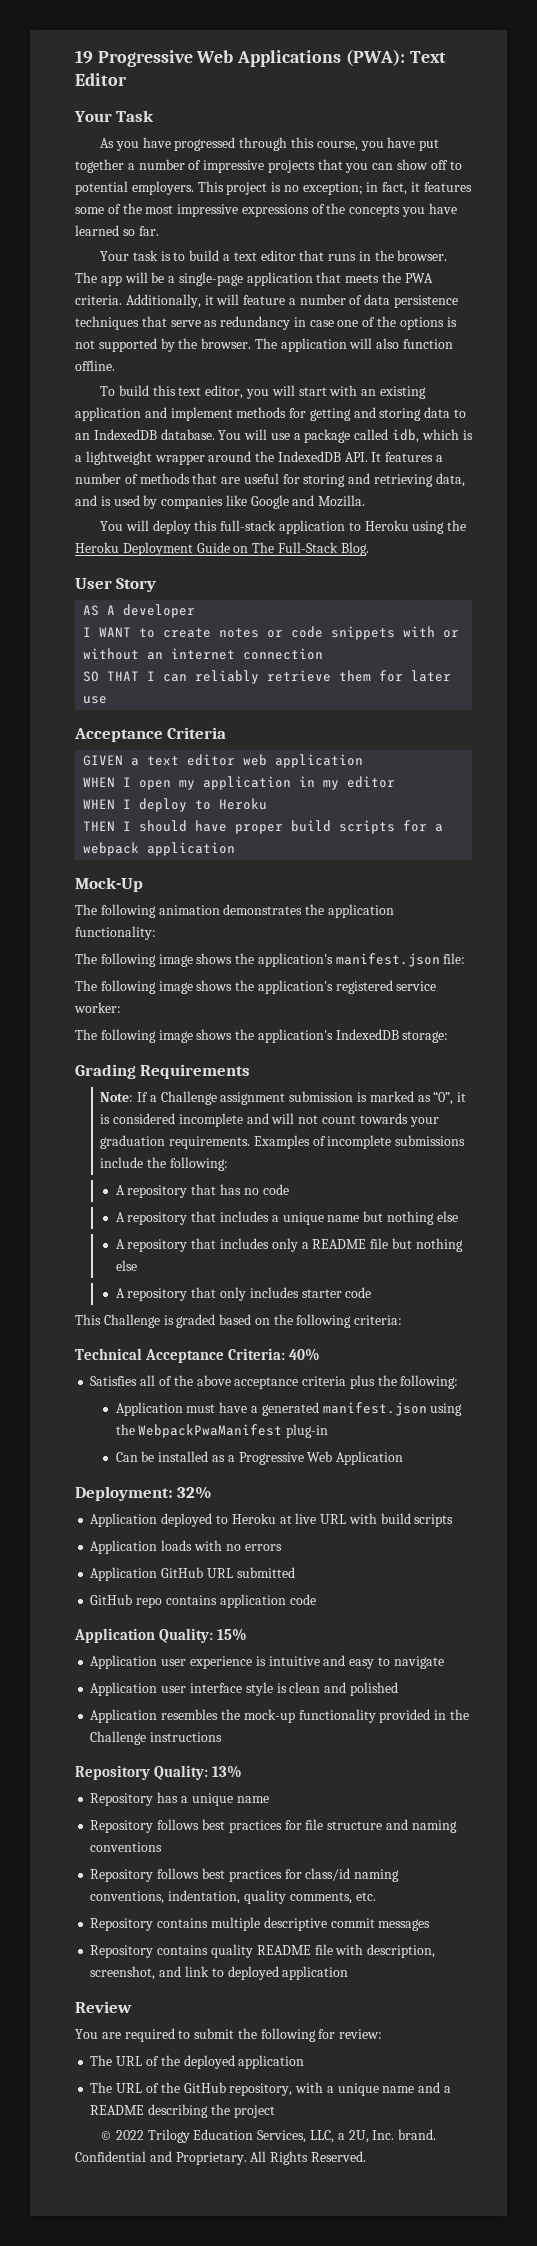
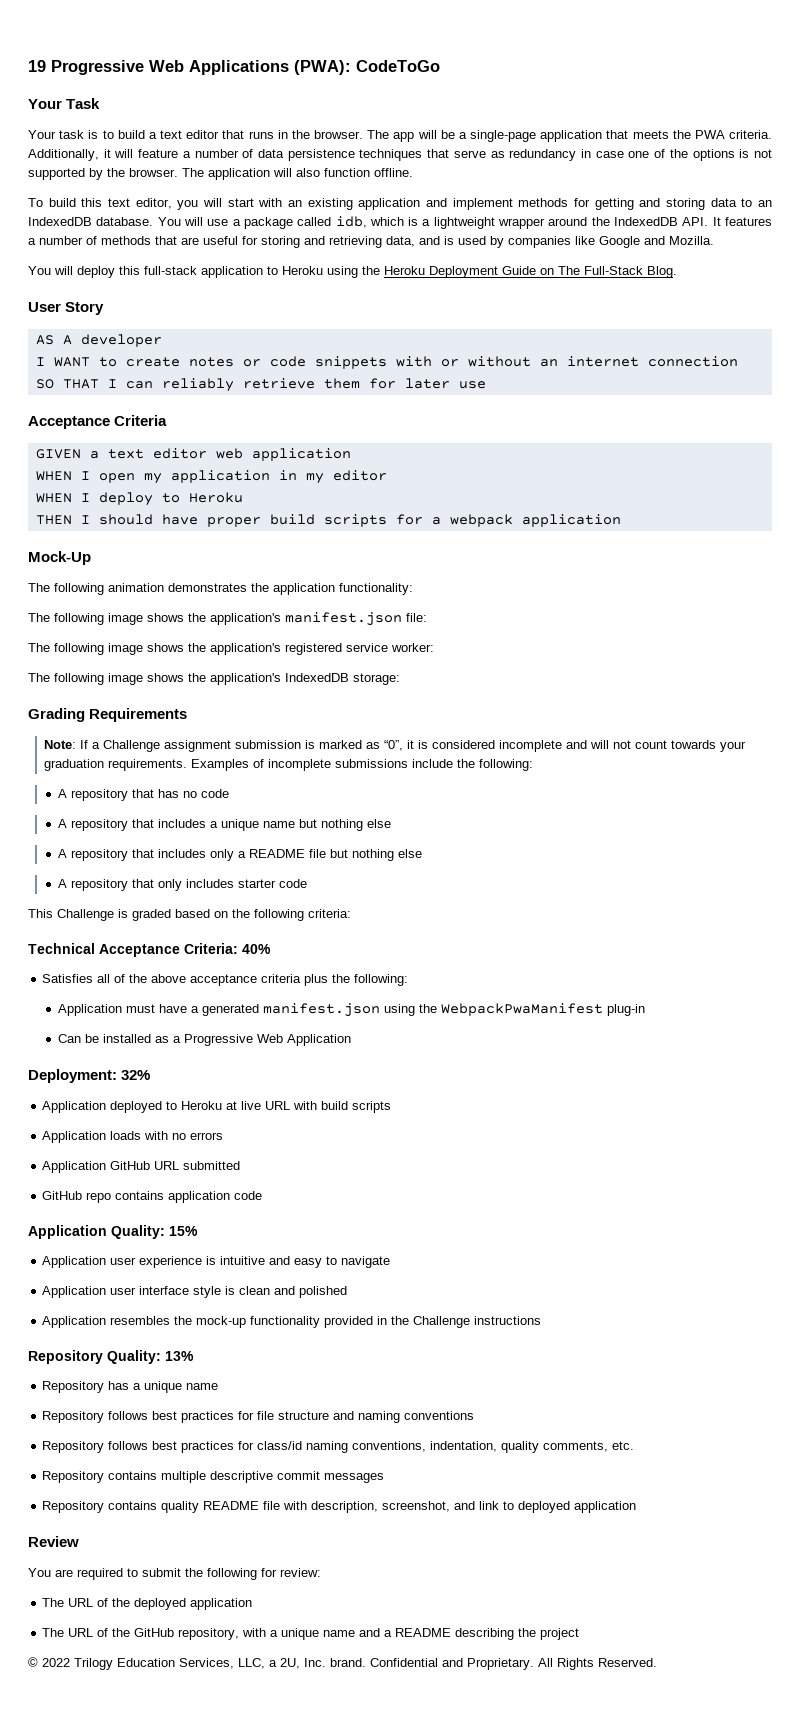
[409,51,446,63] [75,73,127,86] Text Editor -> [356,60,440,72] CodeToGo
[100,137,440,151] [75,159,462,173] [75,181,472,195] [75,203,457,217] [75,225,159,236] // As you have progressed through this course, you have put together a number of impressive projects that you can show off to potential employers. This project is no exception; in fact, it features some of the most impressive expressions of the concepts you have learned so far. -> (101, 103) none

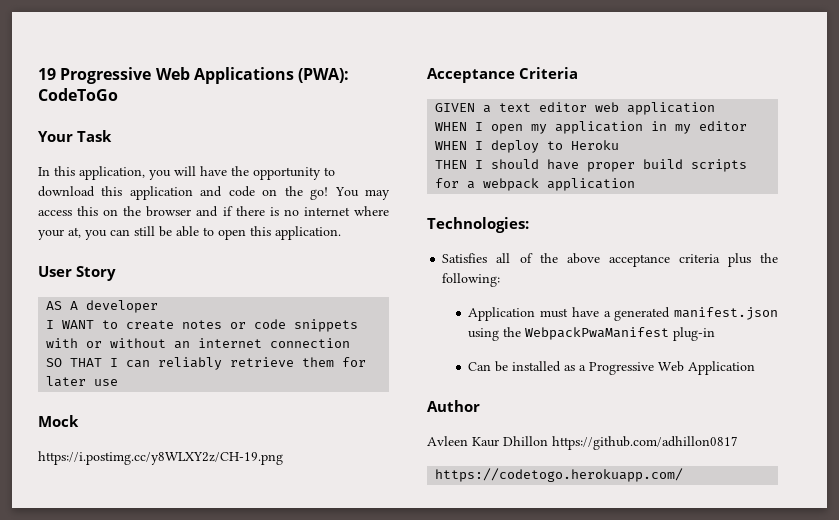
[28,130,772,142] [28,149,772,161] [28,168,413,180] [28,198,772,210] [28,216,772,229] [28,236,714,248] [28,266,677,278] Your task is to build a text editor that runs in the browser. The app will be a single-page application that meets the PWA criteria. Additionally, it will feature a number of data persistence techniques that serve as redundancy in case one of the options is not supported by the browser. The application will also function offline. // To build this text editor, you will start with an existing application and implement methods for getting and storing data to an IndexedDB database. You will use a package called idb, which is a lightweight wrapper around the IndexedDB API. It features a number of methods that are useful for storing and retrieving data, and is used by companies like Google and Mozilla. // You will deploy this full-stack application to Heroku using the Heroku Deployment Guide on The Full-Stack Blog. -> [38,166,335,180] [38,186,391,200] [38,206,389,217] [38,226,341,240] In this application, you will have the opportunity to download this application and code on the go! You may access this on the browser and if there is no internet where your at, you can still be able to open this application.
(486, 385) none -> [38,415,79,427] [38,451,283,465] // Mock // https://i.postimg.cc/y8WLXY2z/CH-19.png
[28,551,91,565] [28,583,413,595] [28,612,427,626] [28,643,434,655] [28,673,400,685] [28,708,188,722] [43,740,746,752] [43,759,533,771] [57,789,229,801] [57,819,391,831] [57,849,422,861] [57,879,307,891] [28,909,351,921] [28,943,271,957] Mock-Up // The following animation demonstrates the application functionality: // The following image shows the application's manifest.json file: // The following image shows the application's registered service worker: // The following image shows the application's IndexedDB storage: // Grading Requirements // Note: If a Challenge assignment submission is marked as “0”, it is considered incomplete and will not count towards your graduation requirements. Examples of incomplete submissions include the following: // A repository that has no code // A repository that includes a unique name but nothing else // A repository that includes only a README file but nothing else // A repository that only includes starter code // This Challenge is graded based on the following criteria: // Technical Acceptance Criteria: 40% -> [427,217,529,233] Technologies:
[28,1069,151,1083] [42,1101,392,1113] [42,1131,224,1143] [42,1161,241,1173] [42,1191,263,1203] [28,1225,198,1239] [42,1256,391,1268] [42,1286,348,1298] [42,1316,542,1328] [28,1350,194,1364] [42,1381,219,1393] [42,1411,475,1423] [42,1441,635,1453] [42,1471,385,1483] [42,1501,637,1513] [28,1536,79,1547] [28,1568,321,1580] [42,1598,253,1610] [42,1628,580,1640] [28,1657,657,1670] Deployment: 32% // Application deployed to Heroku at live URL with build scripts // Application loads with no errors // Application GitHub URL submitted // GitHub repo contains application code // Application Quality: 15% // Application user experience is intuitive and easy to navigate // Application user interface style is clean and polished // Application resembles the mock-up functionality provided in the Challenge instructions // Repository Quality: 13% // Repository has a unique name // Repository follows best practices for file structure and naming conventions // Repository follows best practices for class/id naming conventions, indentation, quality comments, etc. // Repository contains multiple descriptive commit messages // Repository contains quality README file with description, screenshot, and link to deployed application // Review // You are required to submit the following for review: // The URL of the deployed application // The URL of the GitHub repository, with a unique name and a README describing the project // © 2022 Trilogy Education Services, LLC, a 2U, Inc. brand. Confidential and Proprietary. All Rights Reserved. -> [427,400,480,412] [427,436,738,450] [435,468,684,482] Author // Avleen Kaur Dhillon https://github.com/adhillon0817 // https://codetogo.herokuapp.com/

